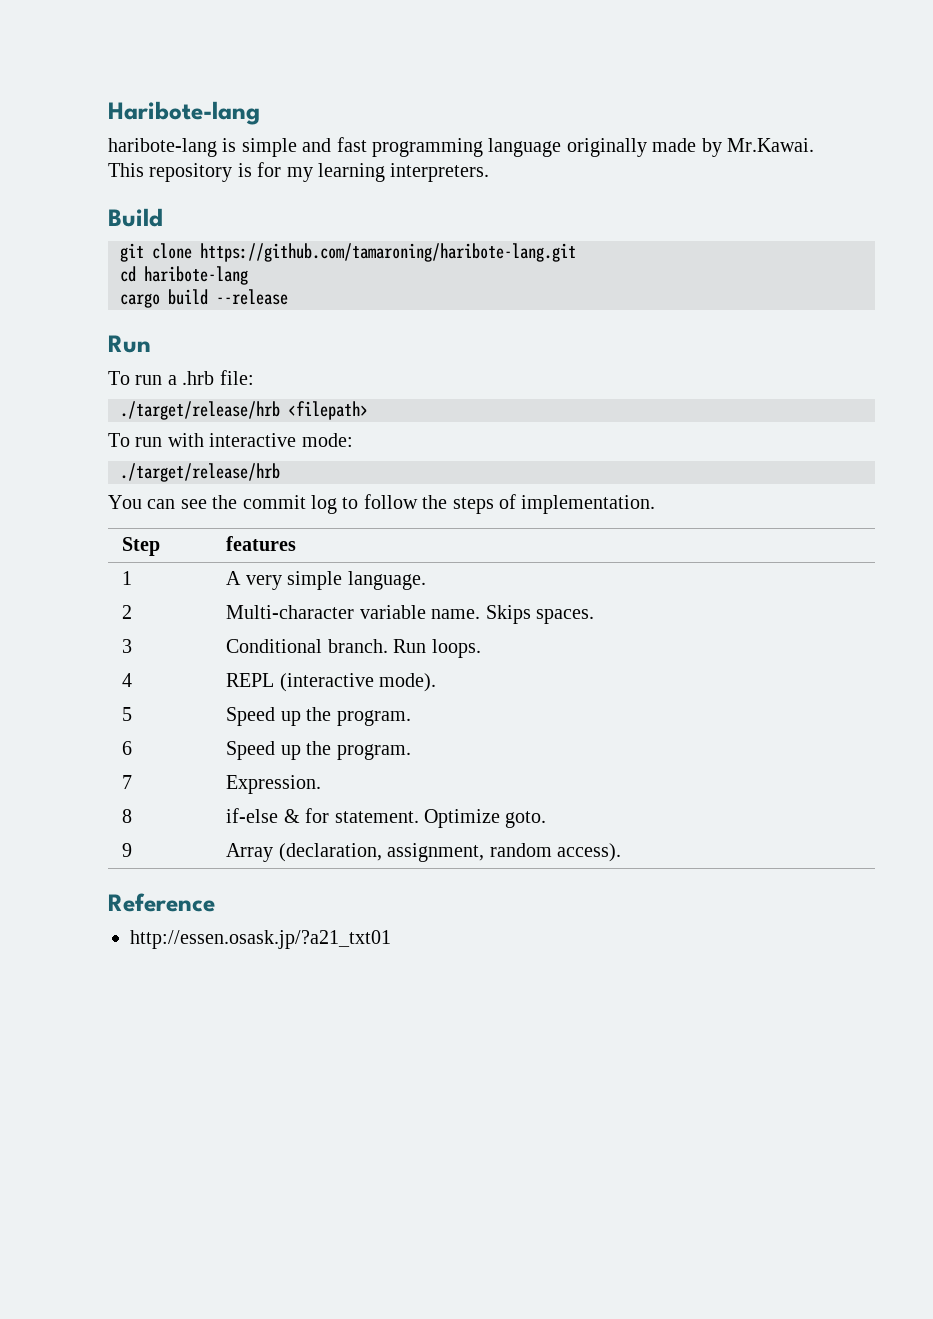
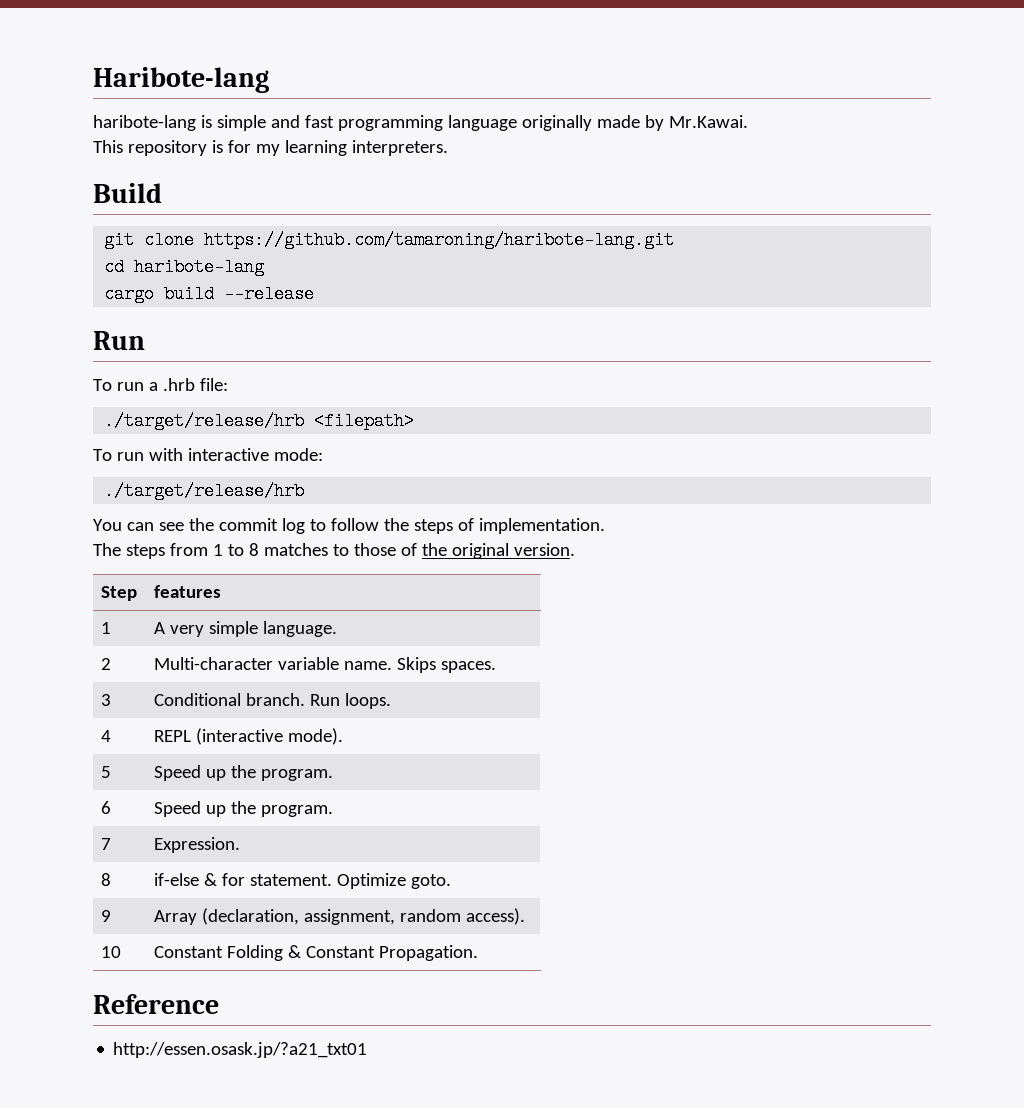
(656, 504) none -> [93,543,575,559] // The steps from 1 to 8 matches to those of the original version.
(622, 852) none -> [101,946,122,958] [154,945,479,961] // 10 | Constant Folding & Constant Propagation.

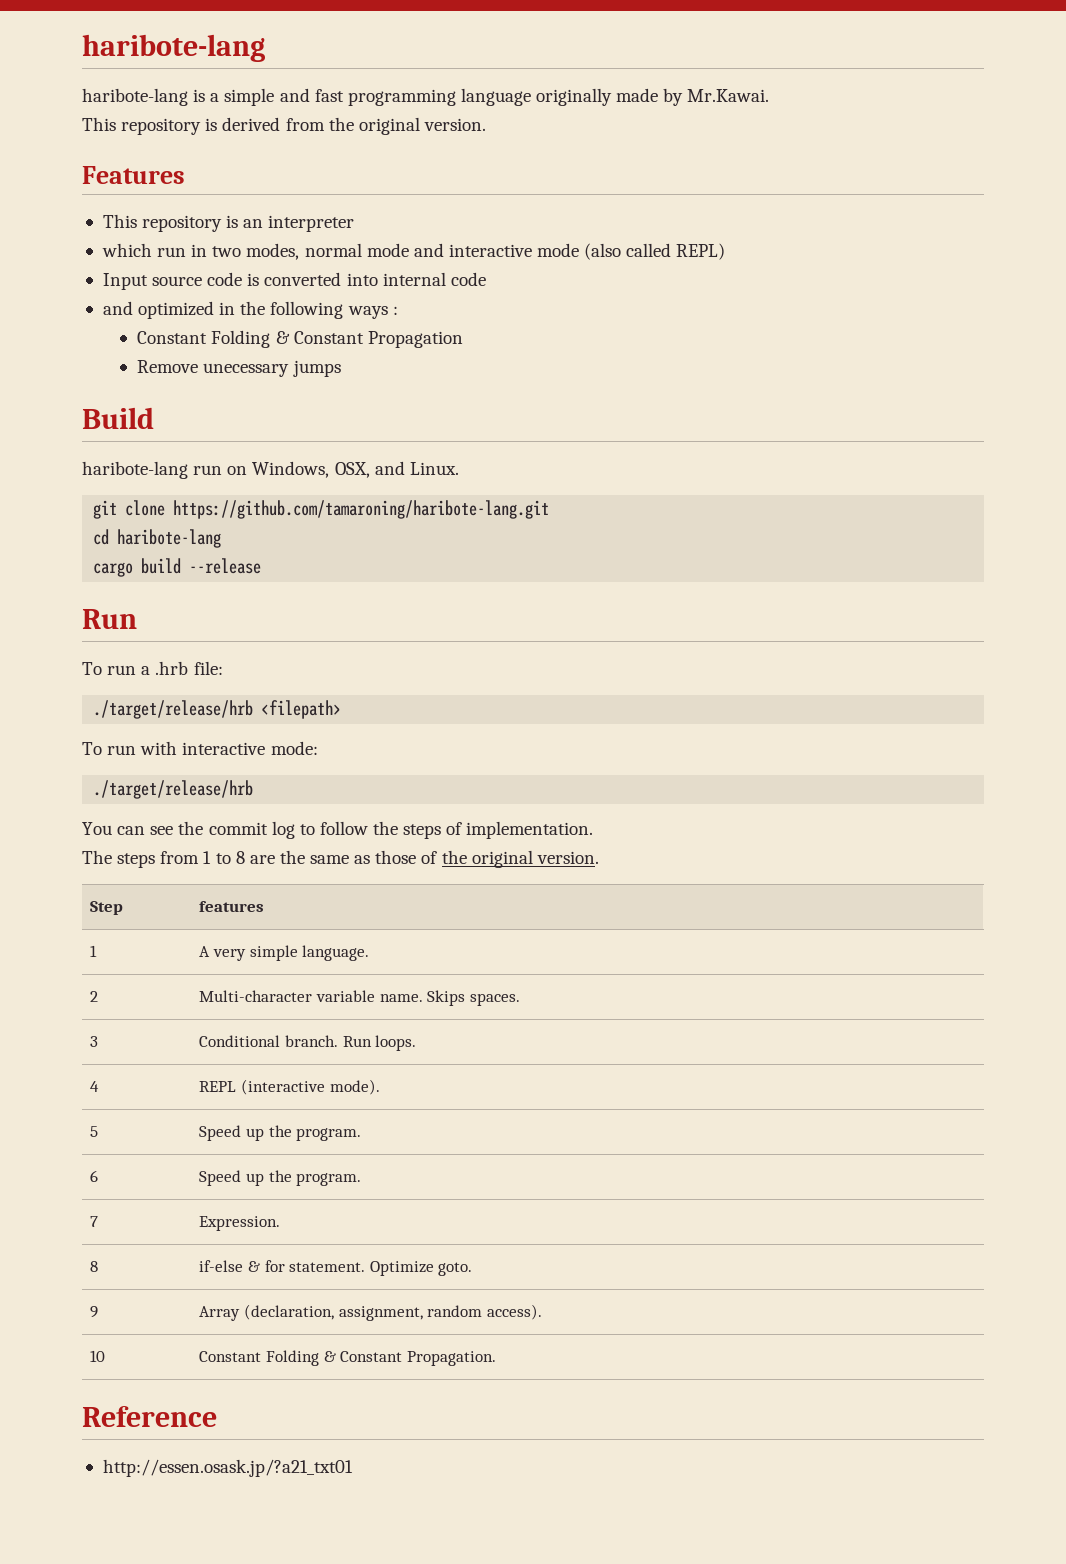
[93,67,269,93] Haribote-lang -> [82,34,265,62] haribote-lang
(212, 121) none -> [210,93,220,102] a
[227,140,448,156] [93,183,162,203] for my learning interpreters. // Build -> [222,117,486,135] [82,166,185,184] [102,214,355,232] [101,243,726,260] [102,272,486,290] [102,301,398,319] [137,330,463,348] [137,360,341,377] [82,407,154,429] [82,461,459,479] derived from the original version. // Features // This repository is an interpreter // which run in two modes, normal mode and interactive mode (also called REPL) // Input source code is converted into internal code // and optimized in the following ways : // Constant Folding & Constant Propagation // Remove unecessary jumps // Build // haribote-lang run on Windows, OSX, and Linux.
[263,543,349,556] matches to -> [249,850,371,864] are the same as

